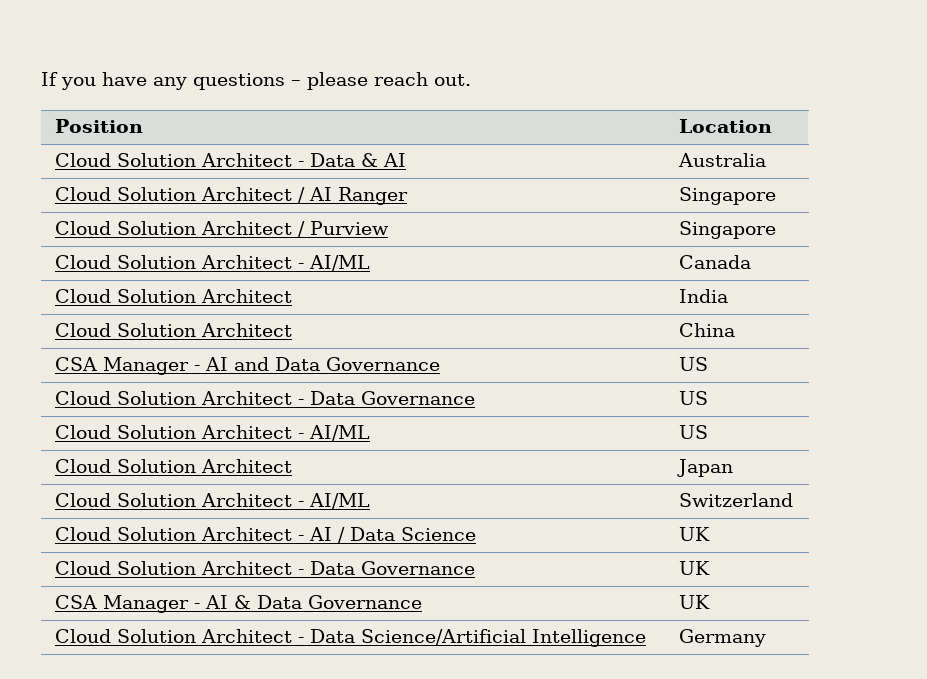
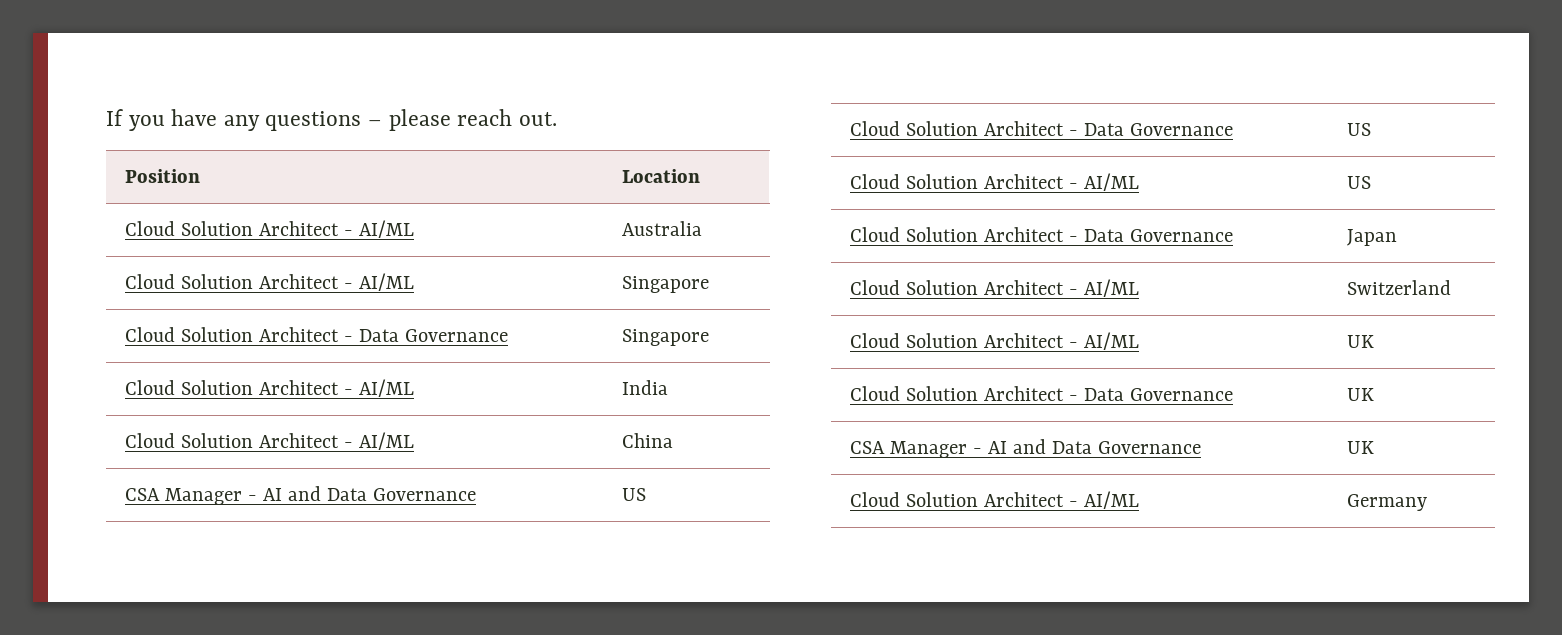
[310,153,407,167] Data & AI -> [359,220,415,238] AI/ML
[298,187,409,205] [679,187,777,205] [55,221,390,237] / AI Ranger | Singapore // Cloud Solution Architect / Purview -> [344,273,415,291] [622,276,710,293] [125,327,508,342] - AI/ML | Singapore // Cloud Solution Architect - Data Governance
[679,255,752,269] [55,289,293,303] | Canada // Cloud Solution Architect -> (415, 388) none
(293, 330) none -> [344,432,415,450] - AI/ML
(293, 466) none -> [1069,229,1233,242] - Data Governance
[309,527,477,543] AI / Data Science -> [1084,332,1140,350] AI/ML
[234,595,252,609] & -> [1013,439,1047,454] and
[310,629,647,647] Data Science/Artificial Intelligence -> [1084,491,1140,509] AI/ML

